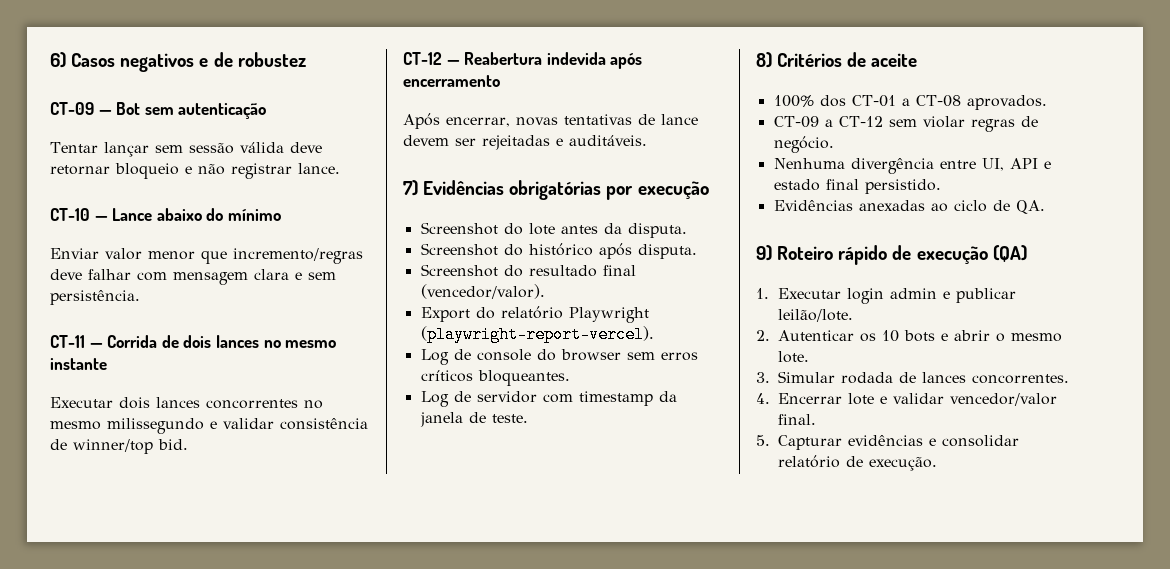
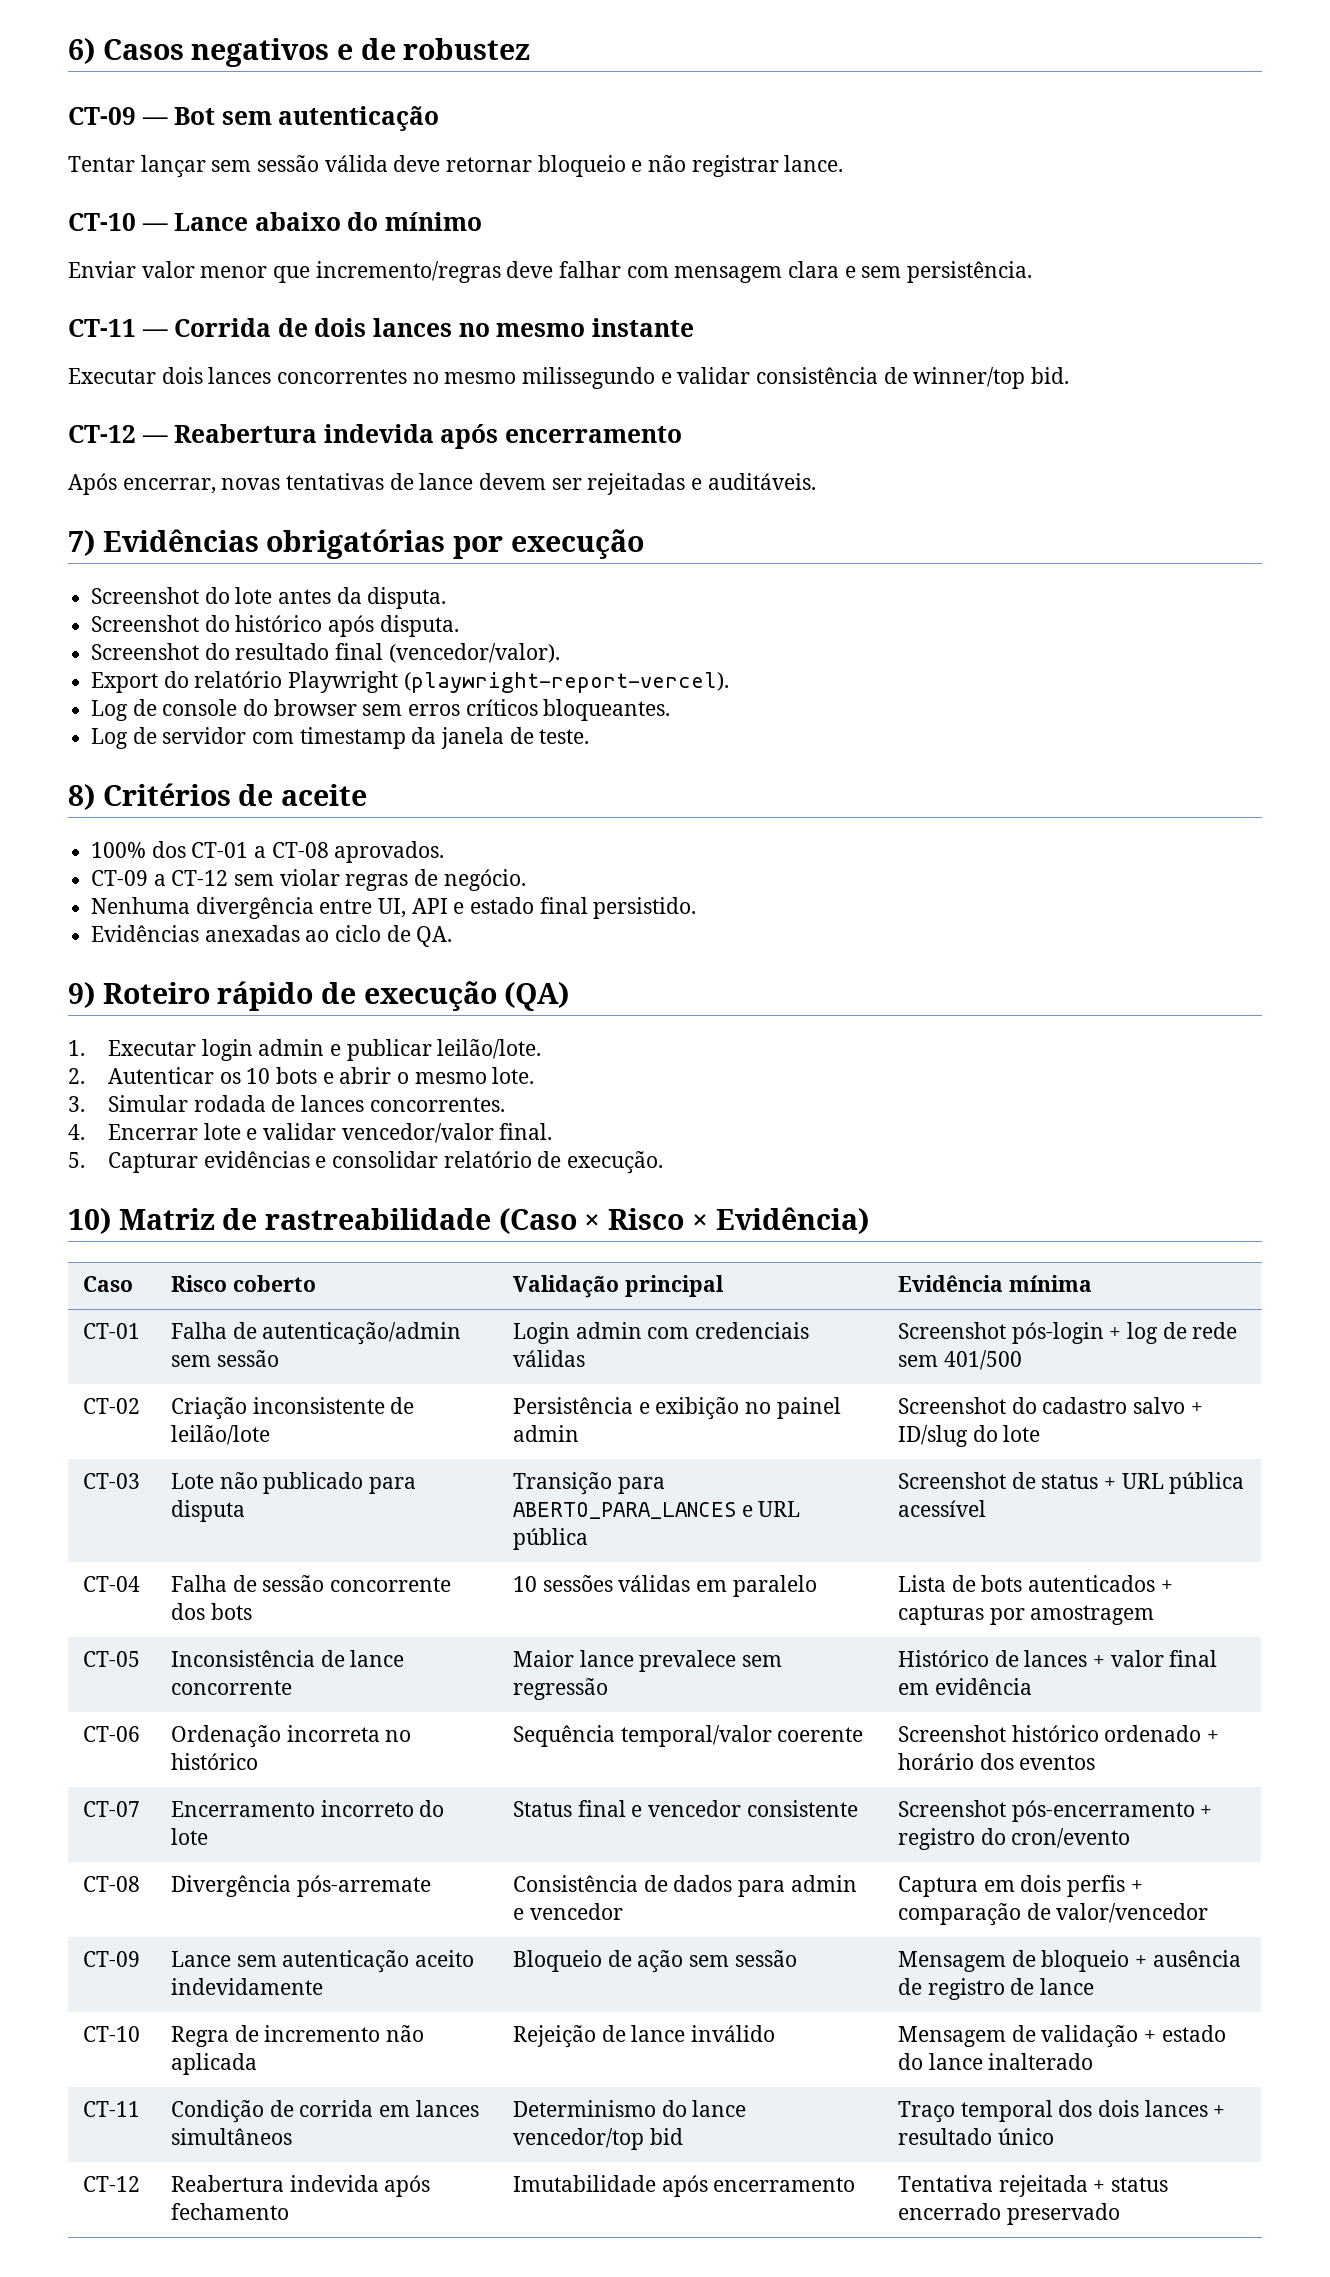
(937, 464) none -> [68,1207,869,1234] [83,1276,134,1292] [171,1275,316,1292] [513,1275,724,1298] [898,1275,1092,1292] [83,1323,141,1339] [171,1322,462,1345] [171,1350,279,1367] [513,1322,810,1344] [513,1350,586,1367] [898,1322,1238,1344] [898,1350,1022,1370] [83,1398,141,1414] [171,1397,415,1420] [171,1425,271,1445] [513,1397,841,1420] [513,1425,580,1442] [898,1397,1203,1414] [898,1425,1041,1447] [83,1473,141,1489] [171,1472,417,1494] [171,1500,246,1522] [513,1472,665,1495] [513,1501,801,1519] [513,1528,589,1550] [898,1472,1245,1494] [898,1500,987,1517] [83,1576,141,1592] [171,1575,452,1592] [171,1603,252,1620] [513,1575,817,1597] [898,1575,1173,1592] [898,1605,1155,1625] [83,1651,141,1667] [171,1650,405,1667] [171,1680,293,1695] [513,1650,783,1672] [513,1678,609,1700] [898,1650,1218,1667] [898,1678,1032,1695] [83,1726,141,1742] [171,1725,412,1748] [171,1753,259,1770] [513,1725,864,1747] [898,1725,1220,1742] [898,1753,1096,1770] [83,1801,141,1817] [171,1800,445,1817] [171,1828,209,1845] [513,1800,858,1817] [898,1800,1213,1822] [898,1828,1131,1850] [83,1876,141,1892] [171,1875,431,1897] [513,1875,857,1897] [513,1903,623,1920] [898,1875,1143,1897] [898,1903,1209,1926] [83,1951,141,1967] [171,1950,475,1973] [171,1978,324,1995] [513,1950,797,1973] [898,1950,1241,1972] [898,1978,1095,2000] [83,2026,141,2042] [171,2025,425,2047] [171,2053,258,2075] [513,2025,776,2048] [898,2025,1226,2048] [898,2053,1094,2070] [83,2101,141,2117] [171,2100,479,2123] [171,2128,293,2145] [513,2100,747,2117] [513,2128,683,2150] [898,2100,1226,2123] [898,2128,1054,2145] [83,2176,141,2192] [171,2175,431,2197] [171,2203,290,2220] [513,2175,856,2197] [898,2175,1169,2197] [898,2203,1120,2225] // 10) Matriz de rastreabilidade (Caso × Risco × Evidência) // Caso | Risco coberto | Validação principal | Evidência mínima // CT-01 | Falha de autenticação/admin sem sessão | Login admin com credenciais válidas | Screenshot pós-login + log de rede sem 401/500 // CT-02 | Criação inconsistente de leilão/lote | Persistência e exibição no painel admin | Screenshot do cadastro salvo + ID/slug do lote // CT-03 | Lote não publicado para disputa | Transição para ABERTO_PARA_LANCES e URL pública | Screenshot de status + URL pública acessível // CT-04 | Falha de sessão concorrente dos bots | 10 sessões válidas em paralelo | Lista de bots autenticados + capturas por amostragem // CT-05 | Inconsistência de lance concorrente | Maior lance prevalece sem regressão | Histórico de lances + valor final em evidência // CT-06 | Ordenação incorreta no histórico | Sequência temporal/valor coerente | Screenshot histórico ordenado + horário dos eventos // CT-07 | Encerramento incorreto do lote | Status final e vencedor consistente | Screenshot pós-encerramento + registro do cron/evento // CT-08 | Divergência pós-arremate | Consistência de dados para admin e vencedor | Captura em dois perfis + comparação de valor/vencedor // CT-09 | Lance sem autenticação aceito indevidamente | Bloqueio de ação sem sessão | Mensagem de bloqueio + ausência de registro de lance // CT-10 | Regra de incremento não aplicada | Rejeição de lance inválido | Mensagem de validação + estado do lance inalterado // CT-11 | Condição de corrida em lances simultâneos | Determinismo do lance vencedor/top bid | Traço temporal dos dois lances + resultado único // CT-12 | Reabertura indevida após fechamento | Imutabilidade após encerramento | Tentativa rejeitada + status encerrado preservado

